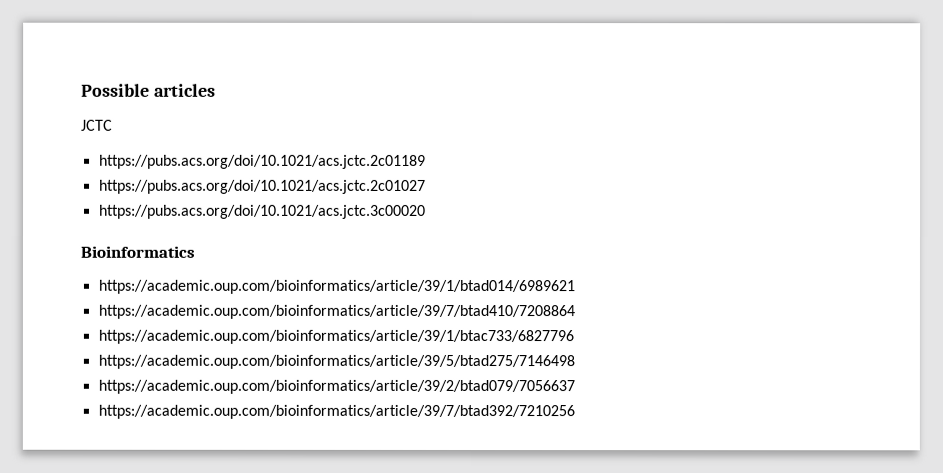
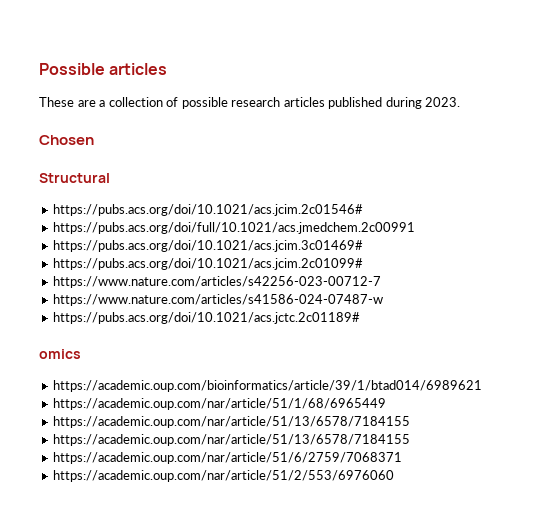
[81,119,113,131] [98,154,426,169] [98,179,426,194] [98,204,426,219] [80,245,195,258] [97,279,575,295] [97,304,575,320] [97,329,574,345] [97,354,575,370] [97,379,575,395] [97,404,575,420] JCTC // https://pubs.acs.org/doi/10.1021/acs.jctc.2c01189 // https://pubs.acs.org/doi/10.1021/acs.jctc.2c01027 // https://pubs.acs.org/doi/10.1021/acs.jctc.3c00020 // Bioinformatics // https://academic.oup.com/bioinformatics/article/39/1/btad014/6989621 // https://academic.oup.com/bioinformatics/article/39/7/btad410/7208864 // https://academic.oup.com/bioinformatics/article/39/1/btac733/6827796 // https://academic.oup.com/bioinformatics/article/39/5/btad275/7146498 // https://academic.oup.com/bioinformatics/article/39/2/btad079/7056637 // https://academic.oup.com/bioinformatics/article/39/7/btad392/7210256 -> [39,97,461,109] [39,135,94,145] [39,173,110,183] [53,204,364,216] [53,222,416,234] [53,240,364,252] [53,258,364,270] [53,276,382,288] [53,294,384,306] [53,312,361,324] [39,349,81,359] [53,380,483,392] [53,398,387,410] [53,416,411,428] [53,434,411,446] [53,452,403,464] [53,470,395,482] These are a collection of possible research articles published during 2023. // Chosen // Structural // https://pubs.acs.org/doi/10.1021/acs.jcim.2c01546# // https://pubs.acs.org/doi/full/10.1021/acs.jmedchem.2c00991 // https://pubs.acs.org/doi/10.1021/acs.jcim.3c01469# // https://pubs.acs.org/doi/10.1021/acs.jcim.2c01099# // https://www.nature.com/articles/s42256-023-00712-7 // https://www.nature.com/articles/s41586-024-07487-w // https://pubs.acs.org/doi/10.1021/acs.jctc.2c01189# // omics // https://academic.oup.com/bioinformatics/article/39/1/btad014/6989621 // https://academic.oup.com/nar/article/51/1/68/6965449 // https://academic.oup.com/nar/article/51/13/6578/7184155 // https://academic.oup.com/nar/article/51/13/6578/7184155 // https://academic.oup.com/nar/article/51/6/2759/7068371 // https://academic.oup.com/nar/article/51/2/553/6976060

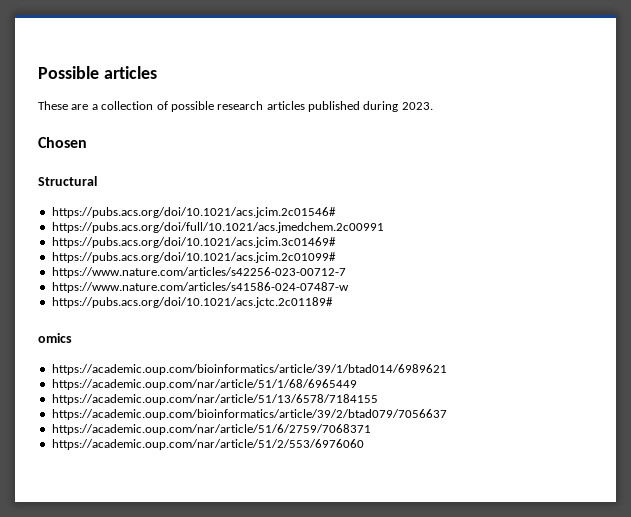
[53,434,411,446] https://academic.oup.com/nar/article/51/13/6578/7184155 -> [51,409,447,420] https://academic.oup.com/bioinformatics/article/39/2/btad079/7056637

